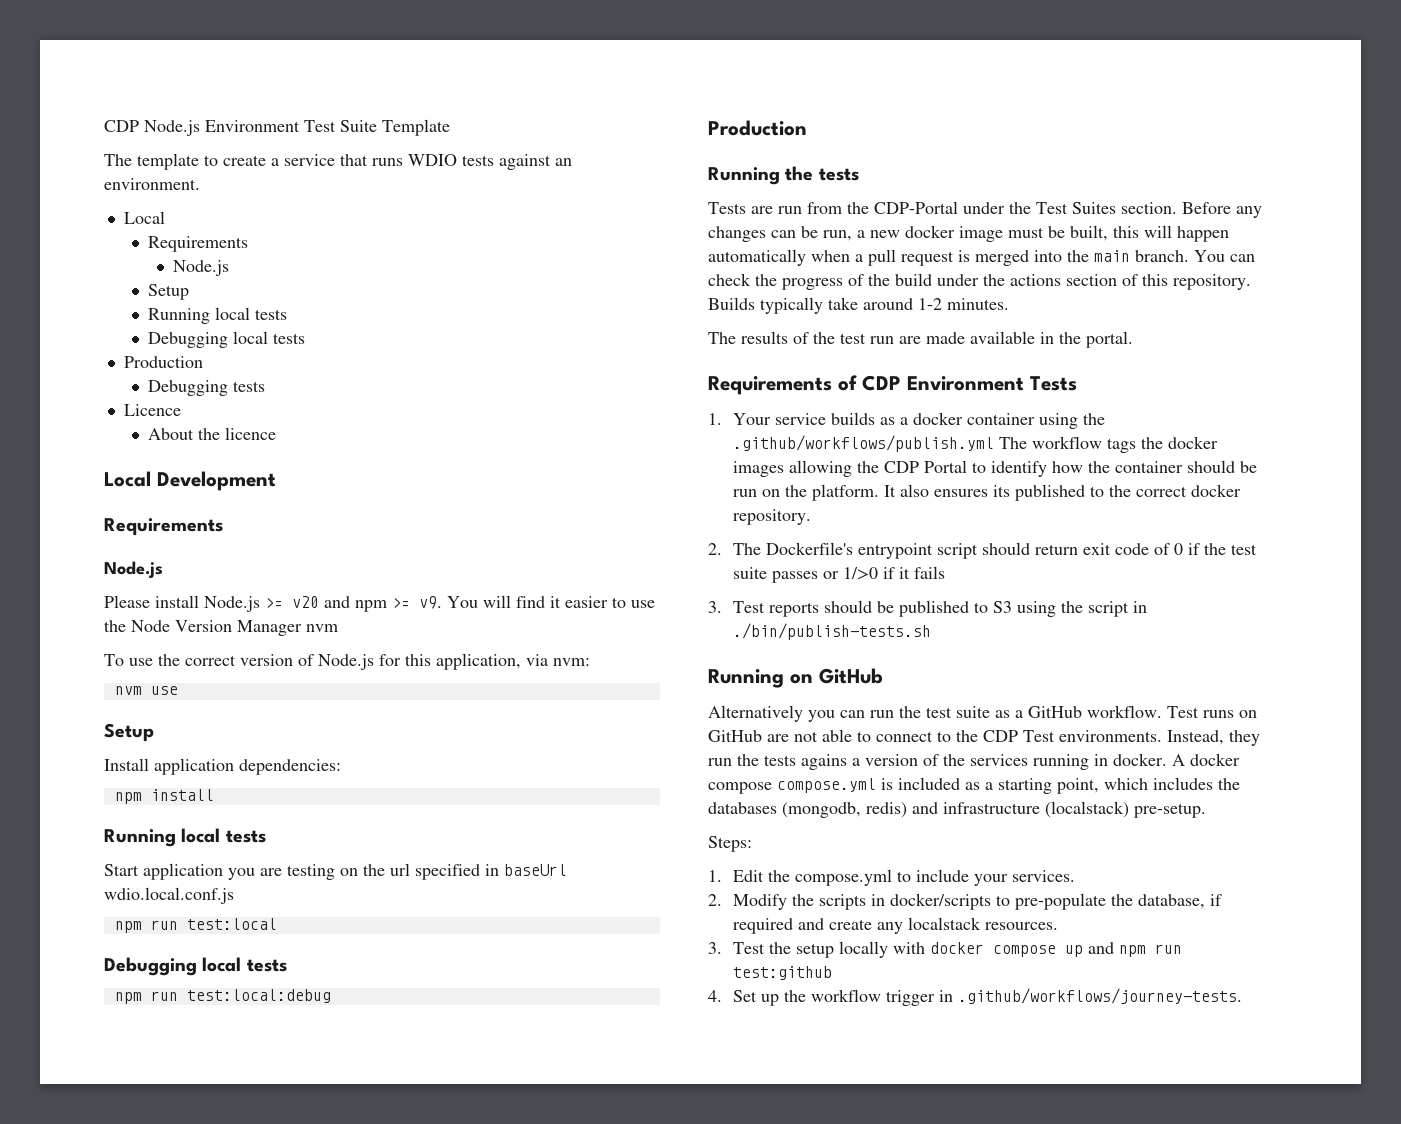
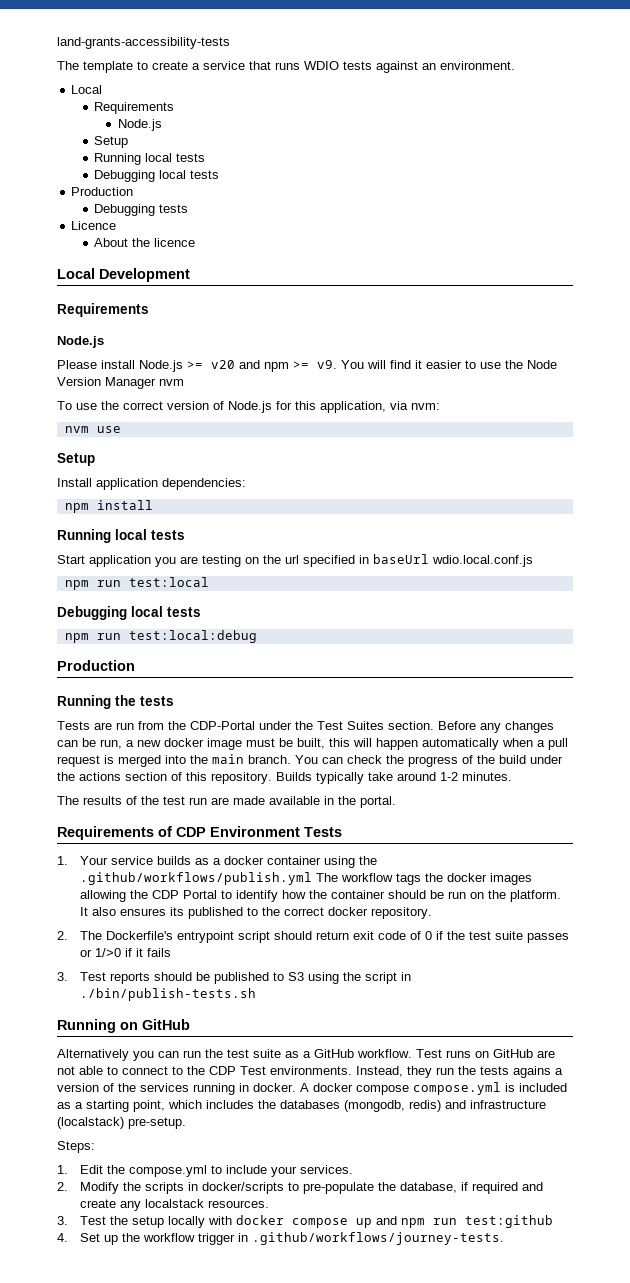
[104,119,450,136] CDP Node.js Environment Test Suite Template -> [57,37,230,49] land-grants-accessibility-tests

